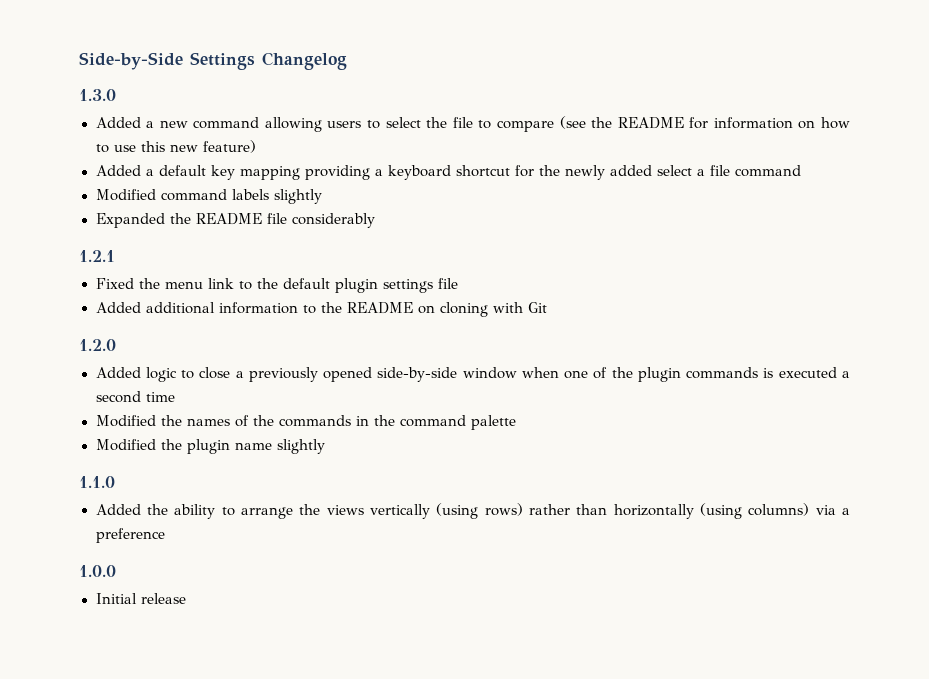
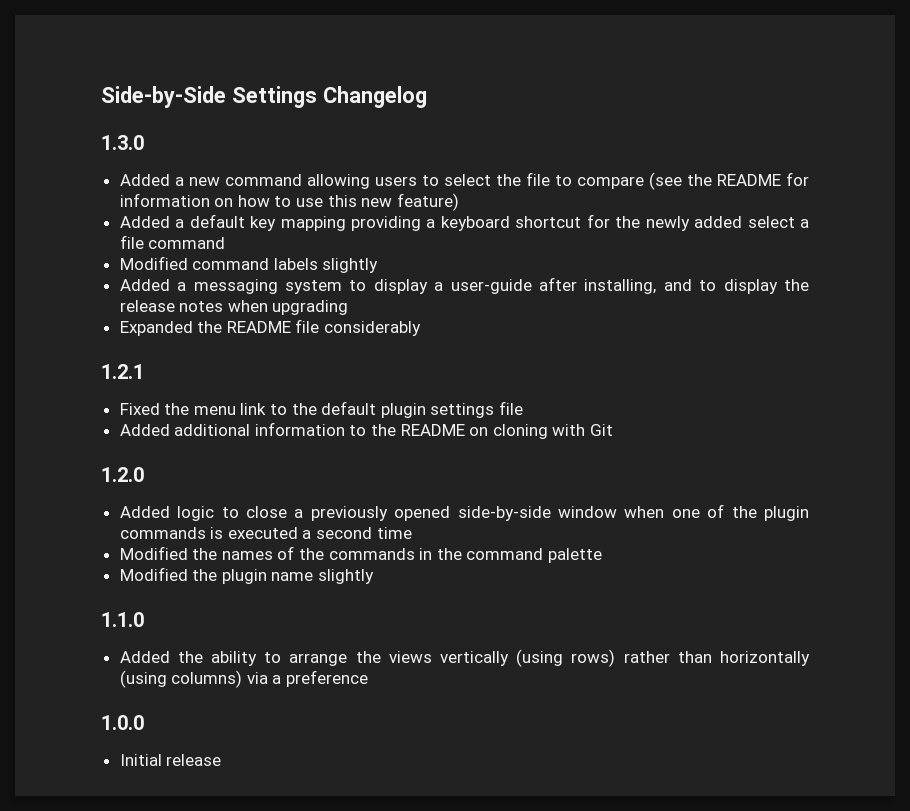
(322, 196) none -> [119,277,809,294] [119,300,349,315] // Added a messaging system to display a user-guide after installing, and to display the release notes when upgrading

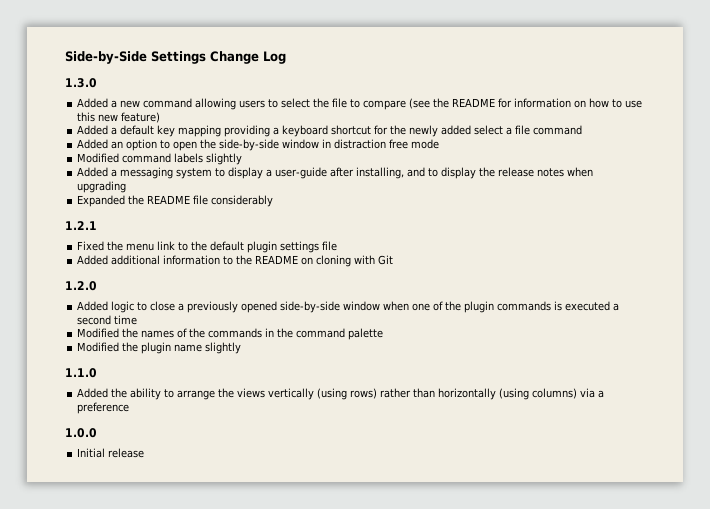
[322,86,427,108] Changelog -> [210,51,286,64] Change Log
(226, 243) none -> [77,139,440,151] // Added an option to open the side-by-side window in distraction free mode

